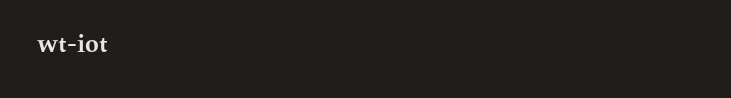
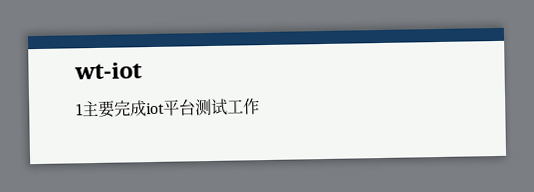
(108, 43) none -> [76,98,260,118] // 1主要完成iot平台测试工作

